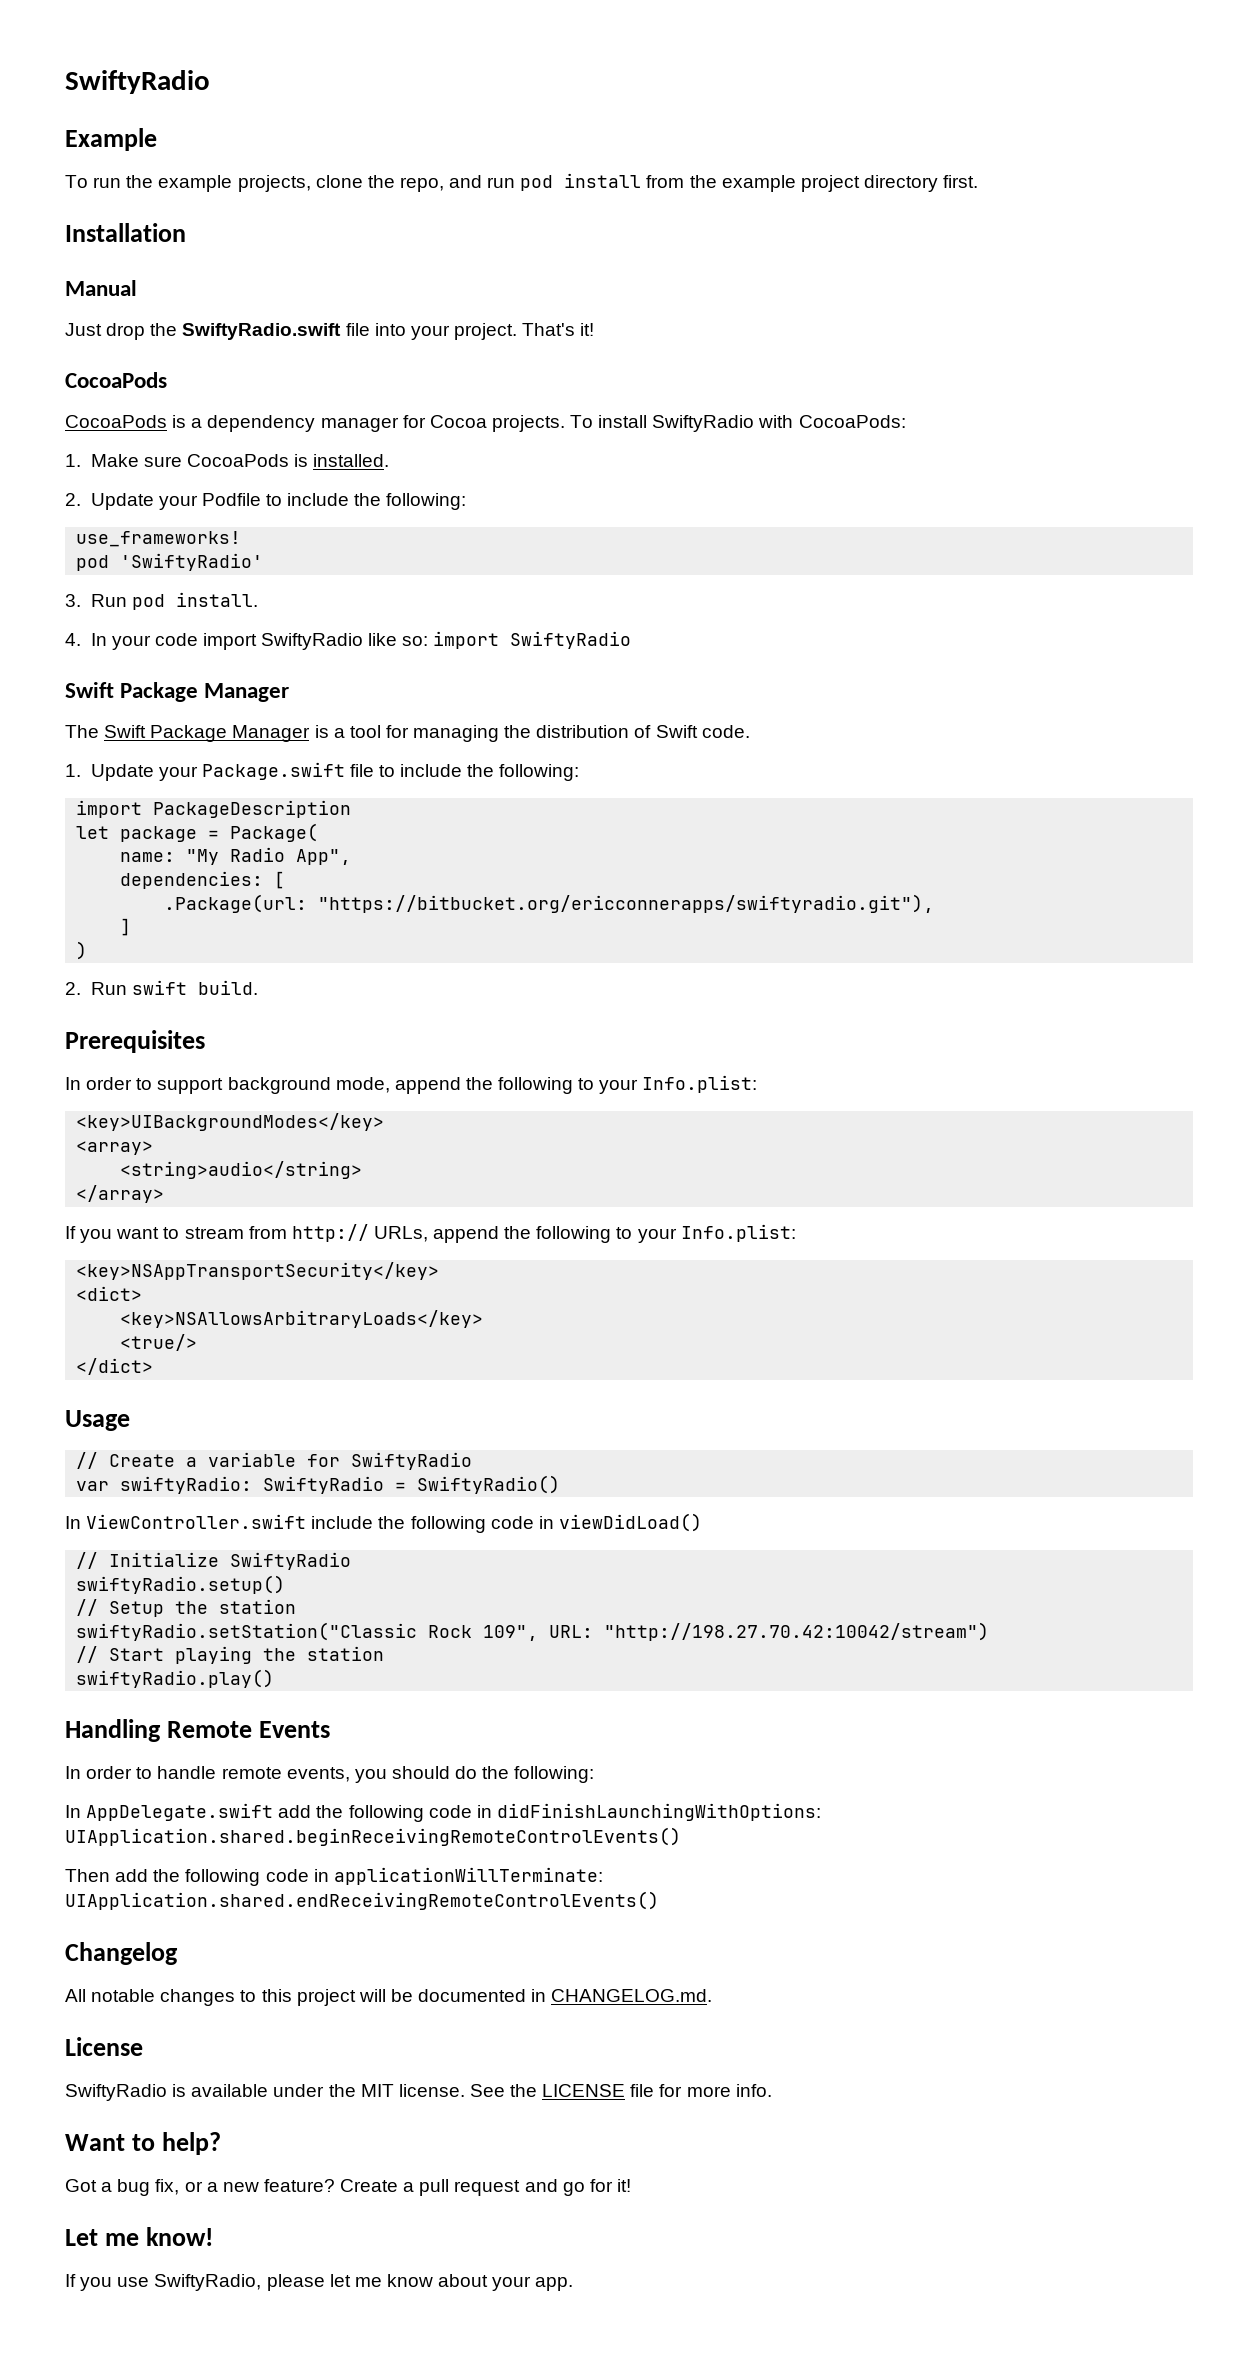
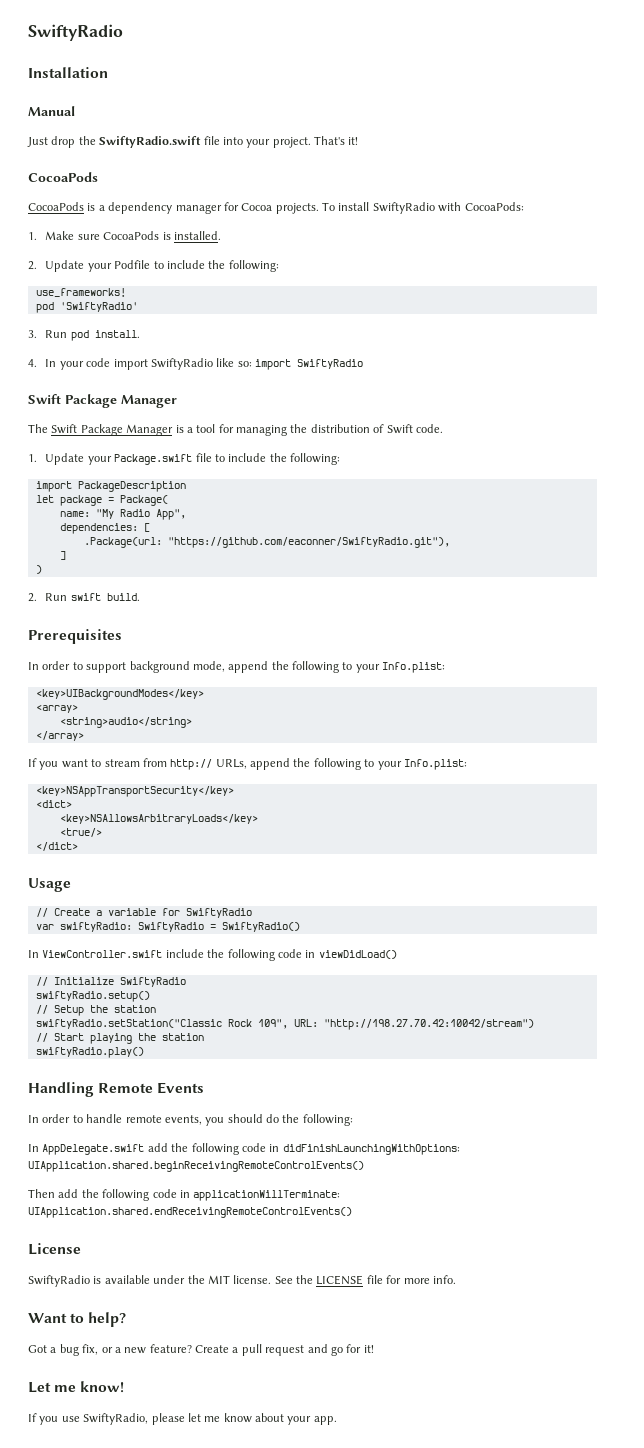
[65,70,210,94] [65,128,157,151] [65,173,979,192] SwiftyRadio // Example // To run the example projects, clone the repo, and run pod install from the example project directory first. -> [28,24,123,41] SwiftyRadio
[318,894,935,913] "https://bitbucket.org/ericconnerapps/swiftyradio.git"), -> [167,537,450,548] "https://github.com/eaconner/SwiftyRadio.git"),
[65,1942,178,1965] [65,1989,713,2006] // Changelog // All notable changes to this project will be documented in CHANGELOG.md. -> (352, 1212) none

